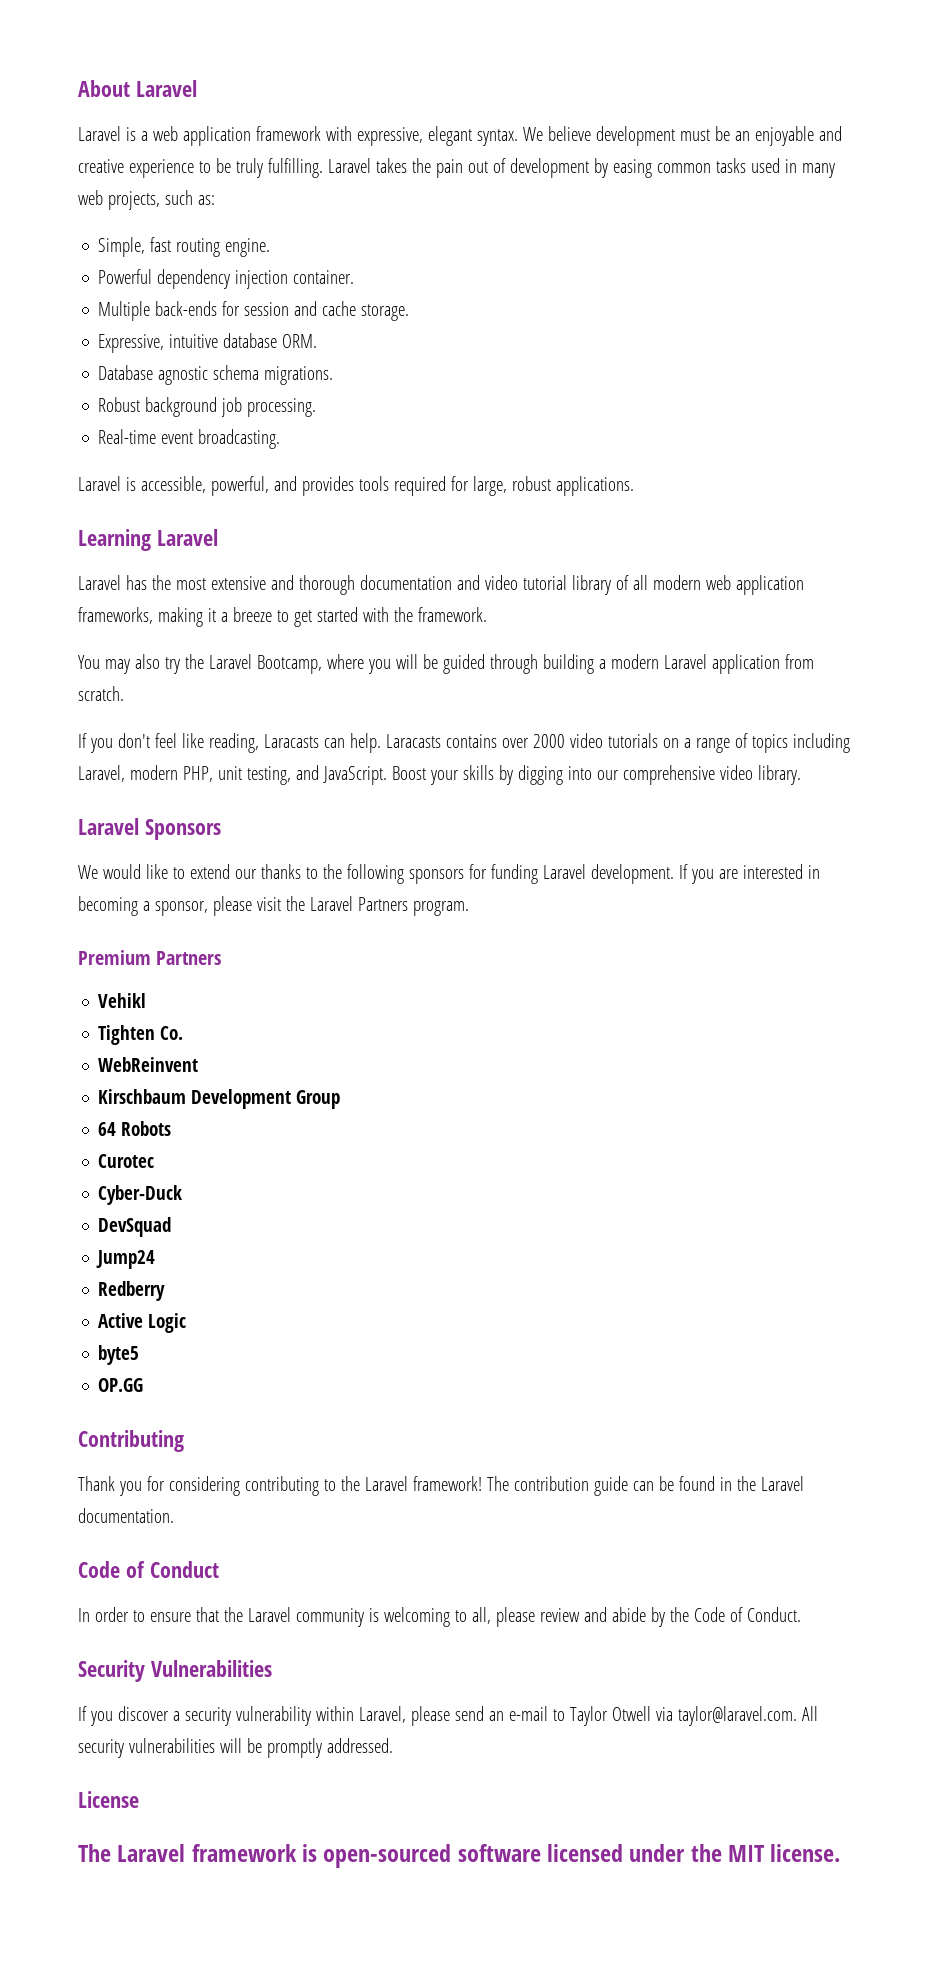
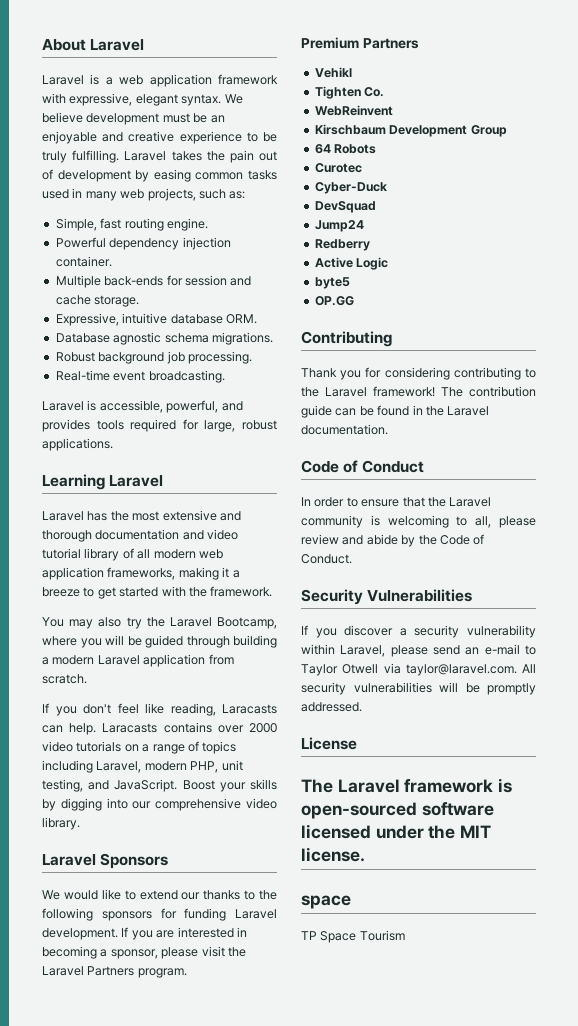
(841, 1853) none -> [301,895,351,909] [301,930,405,943] // space // TP Space Tourism

